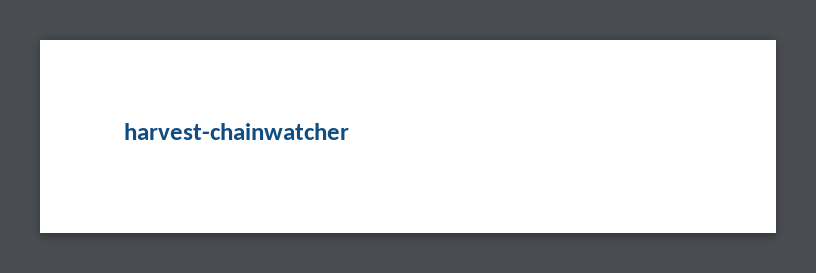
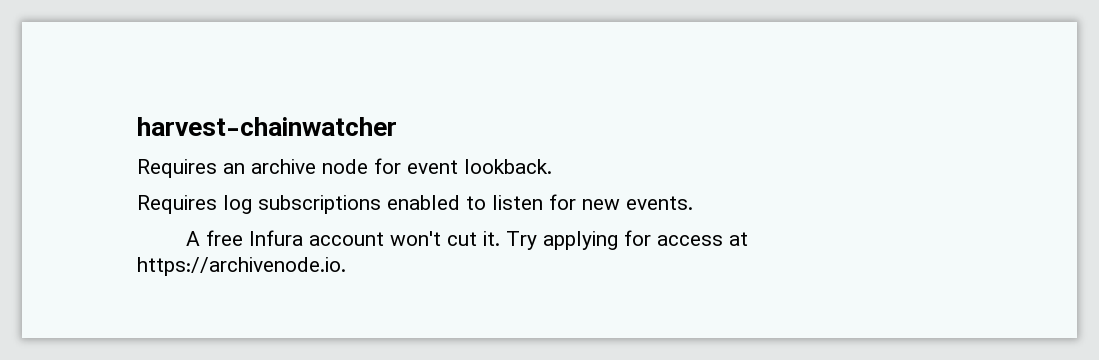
(349, 131) none -> [137,158,552,178] [137,194,693,214] [186,230,749,250] [137,257,346,276] // Requires an archive node for event lookback. // Requires log subscriptions enabled to listen for new events. // A free Infura account won't cut it. Try applying for access at https://archivenode.io.

